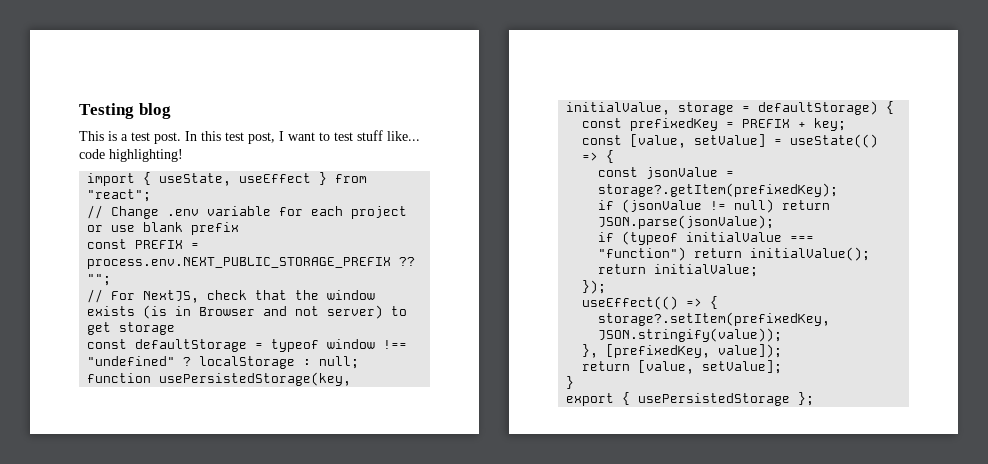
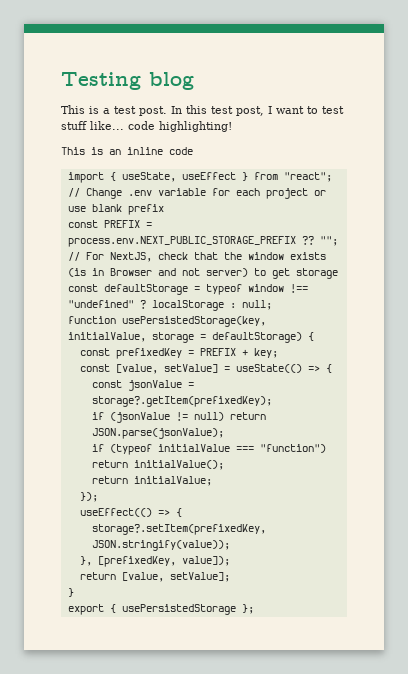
(183, 155) none -> [61,147,193,155] // This is an inline code

